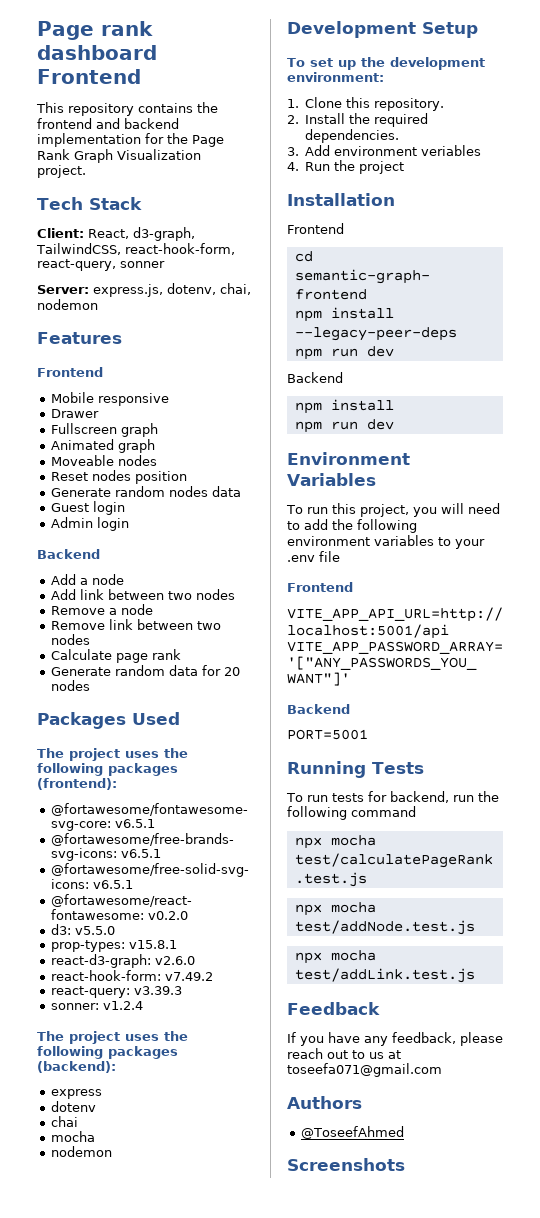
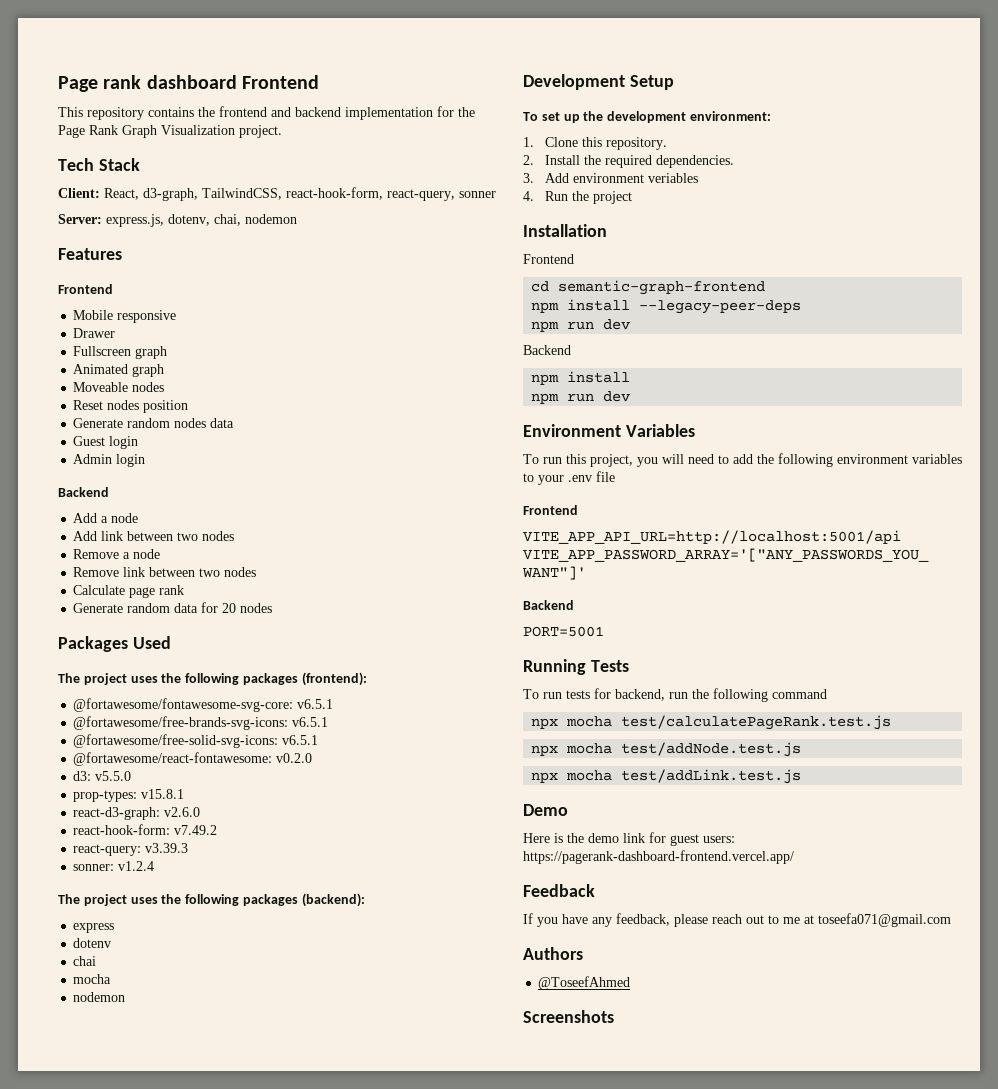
(475, 975) none -> [523,804,568,816] [523,832,735,846] [523,850,794,864] // Demo // Here is the demo link for guest users: https://pagerank-dashboard-frontend.vercel.app/
[369,1052,384,1059] us -> [783,917,800,924] me

